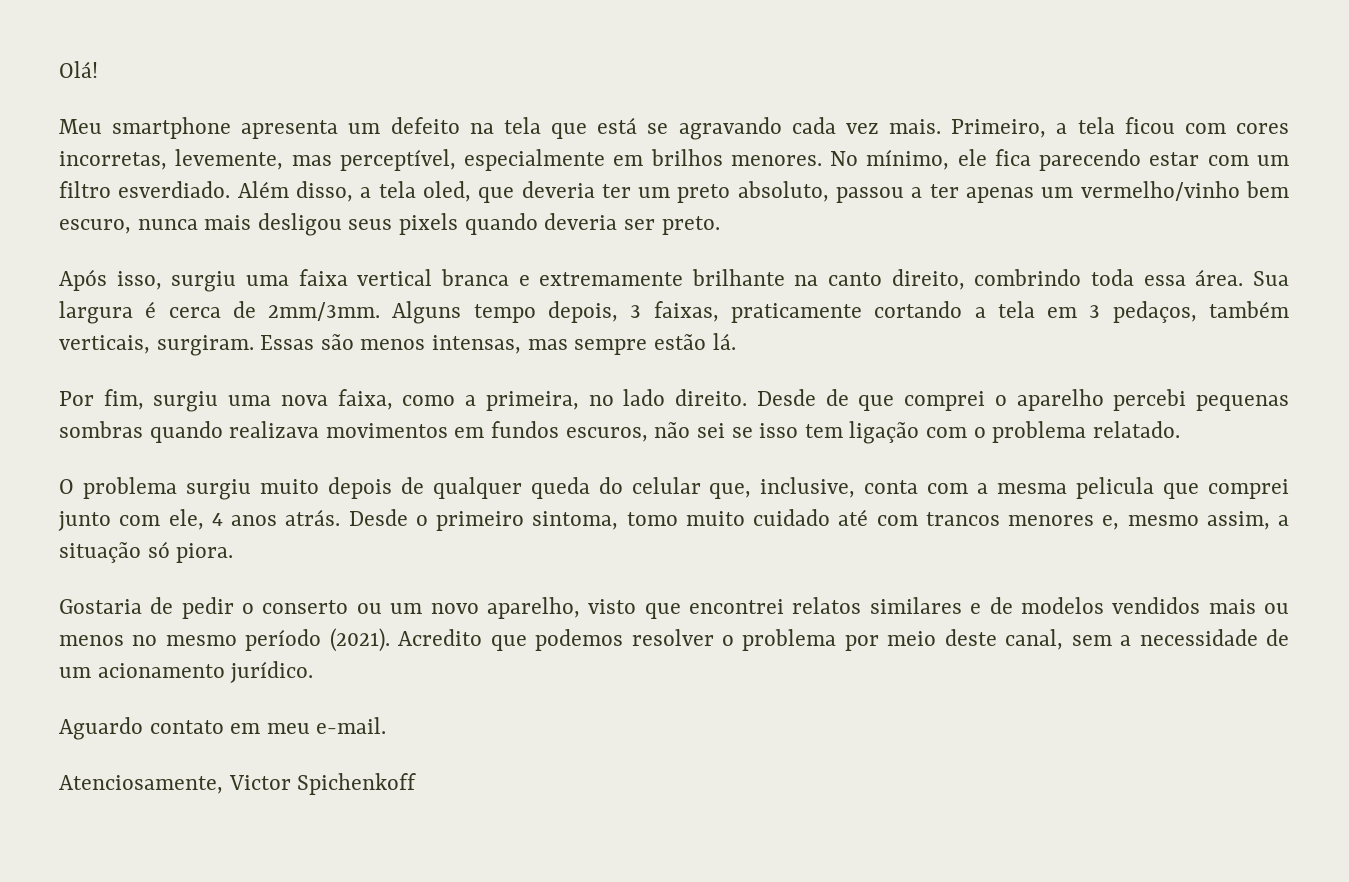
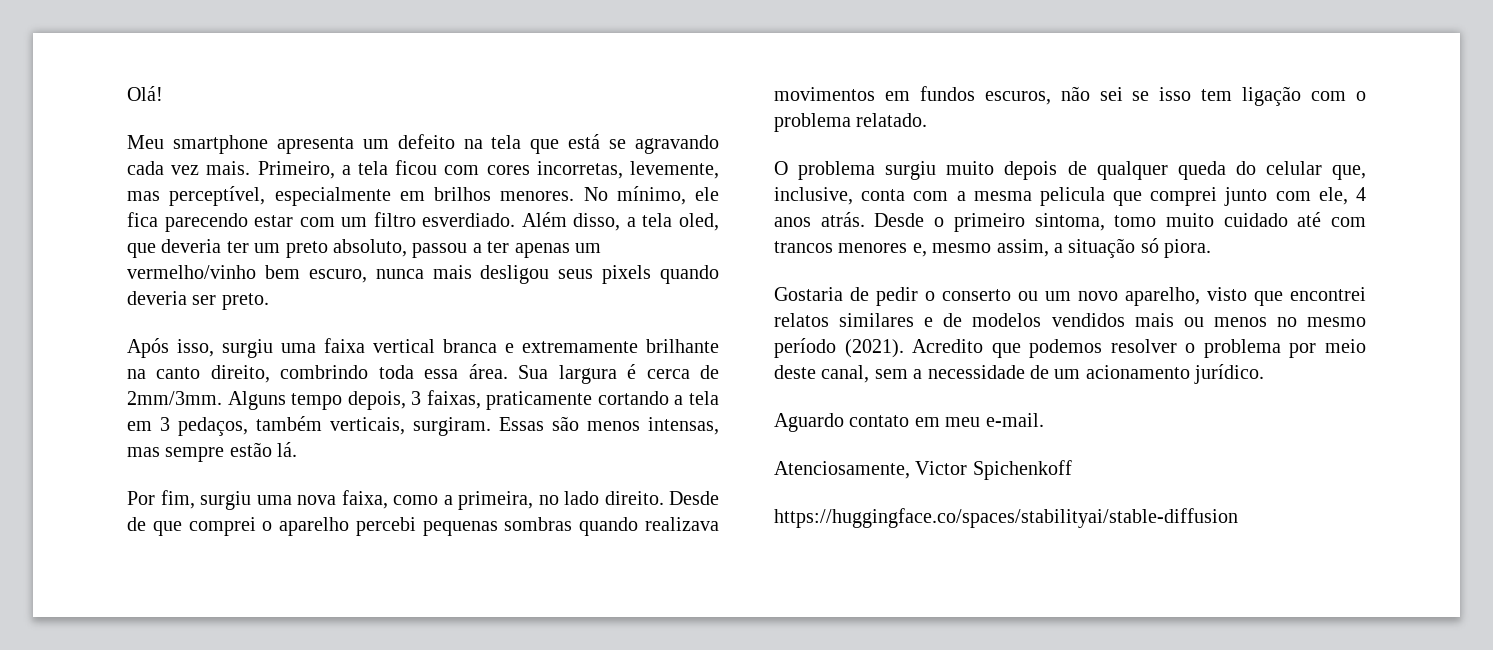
(417, 784) none -> [774,508,1238,528] // https://huggingface.co/spaces/stabilityai/stable-diffusion

